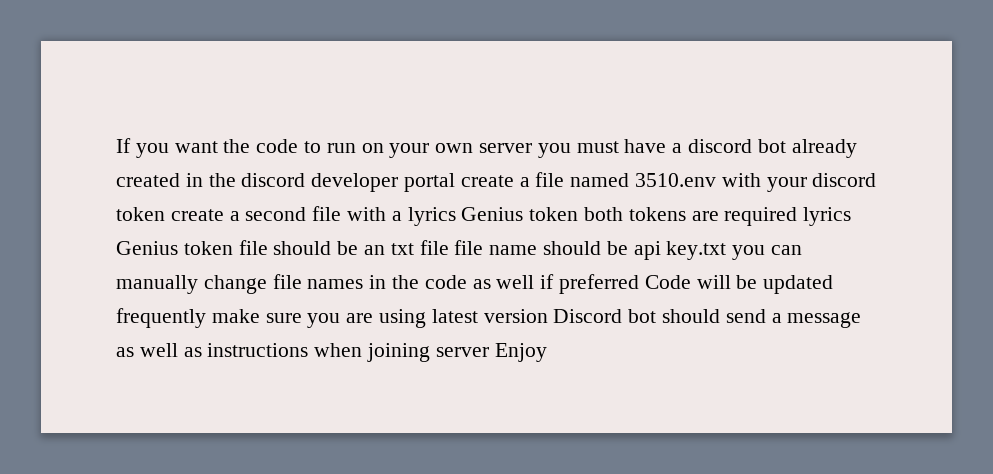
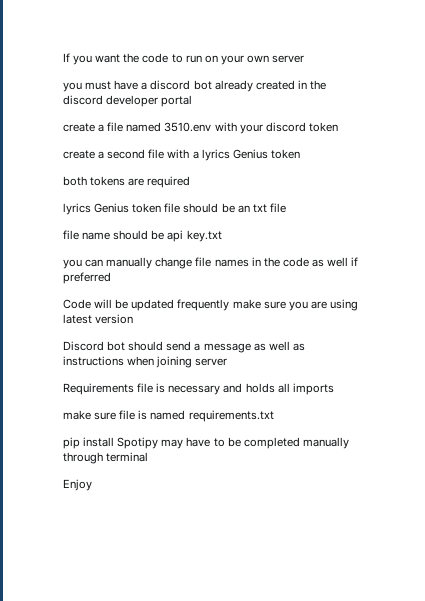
(533, 148) none -> (305, 59) //
(456, 182) none -> (193, 101) //
(165, 214) none -> (338, 127) //
(579, 214) none -> (300, 154) //
(798, 216) none -> (191, 182) //
(449, 247) none -> (286, 208) //
(727, 250) none -> (222, 236) //
(640, 284) none -> (111, 278) //
(548, 316) none -> (134, 319) //
(489, 352) none -> [63,383,334,395] [63,410,274,422] [63,437,349,449] [63,452,149,464] // Requirements file is necessary and holds all imports // make sure file is named requirements.txt // pip install Spotipy may have to be completed manually through terminal //

